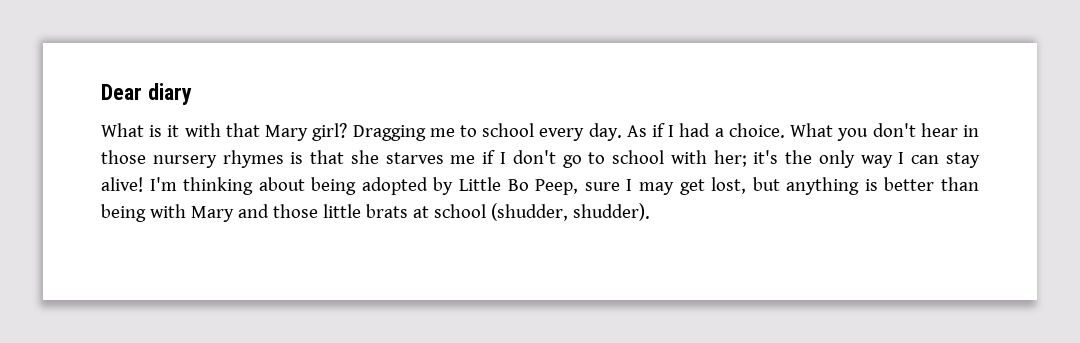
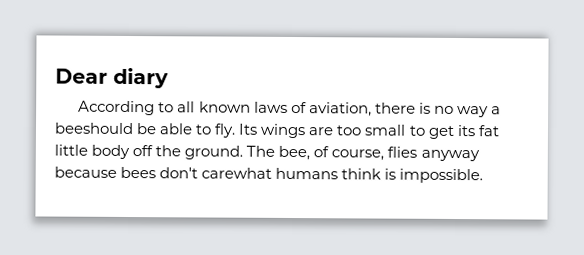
[101,123,980,141] [101,150,980,168] [101,177,979,195] [101,203,650,222] What is it with that Mary girl? Dragging me to school every day. As if I had a choice. What you don't hear in those nursery rhymes is that she starves me if I don't go to school with her; it's the only way I can stay alive! I'm thinking about being adopted by Little Bo Peep, sure I may get lost, but anything is better than being with Mary and those little brats at school (shudder, shudder). -> [78,100,501,118] [54,122,500,139] [54,144,480,162] [54,166,484,184] According to all known laws of aviation, there is no way a beeshould be able to fly. Its wings are too small to get its fat little body off the ground. The bee, of course, flies anyway because bees don't carewhat humans think is impossible.

